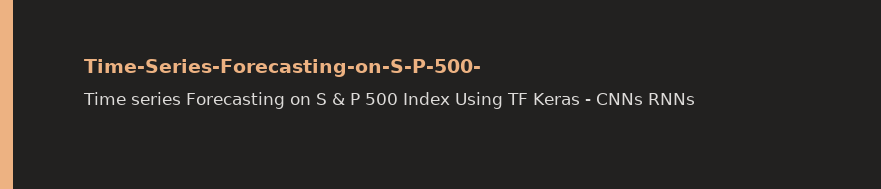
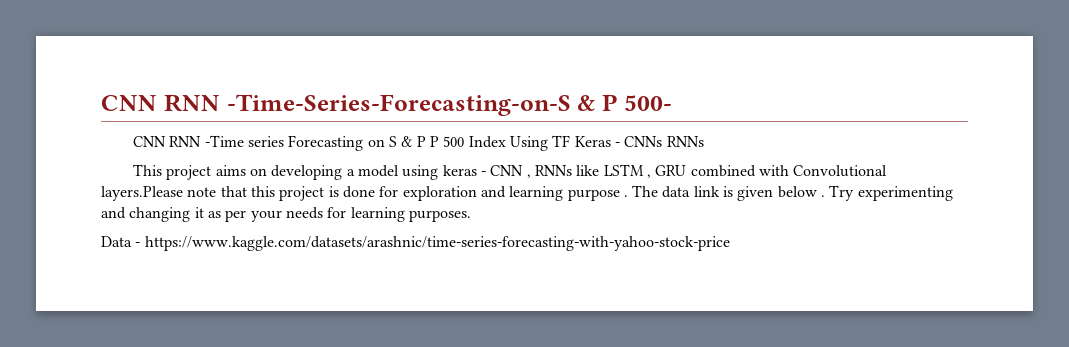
[84,59,481,77] [83,92,126,105] Time-Series-Forecasting-on-S-P-500- // Time -> [101,94,672,116] [133,135,244,147] CNN RNN -Time-Series-Forecasting-on-S & P 500- // CNN RNN -Time
(360, 99) none -> [429,136,439,147] P
(695, 99) none -> [133,164,888,180] [101,185,953,201] [101,207,471,222] [101,236,730,251] // This project aims on developing a model using keras - CNN , RNNs like LSTM , GRU combined with Convolutional layers.Please note that this project is done for exploration and learning purpose . The data link is given below . Try experimenting and changing it as per your needs for learning purposes. // Data - https://www.kaggle.com/datasets/arashnic/time-series-forecasting-with-yahoo-stock-price

